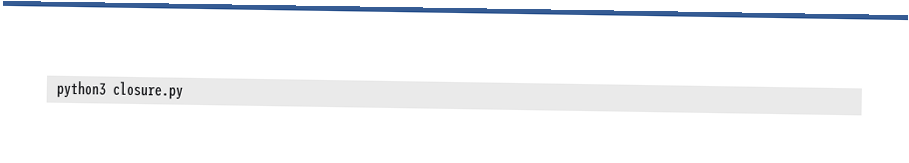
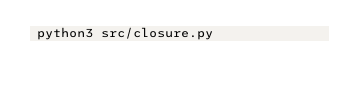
[111,81,183,100] closure.py -> [100,27,213,40] src/closure.py

